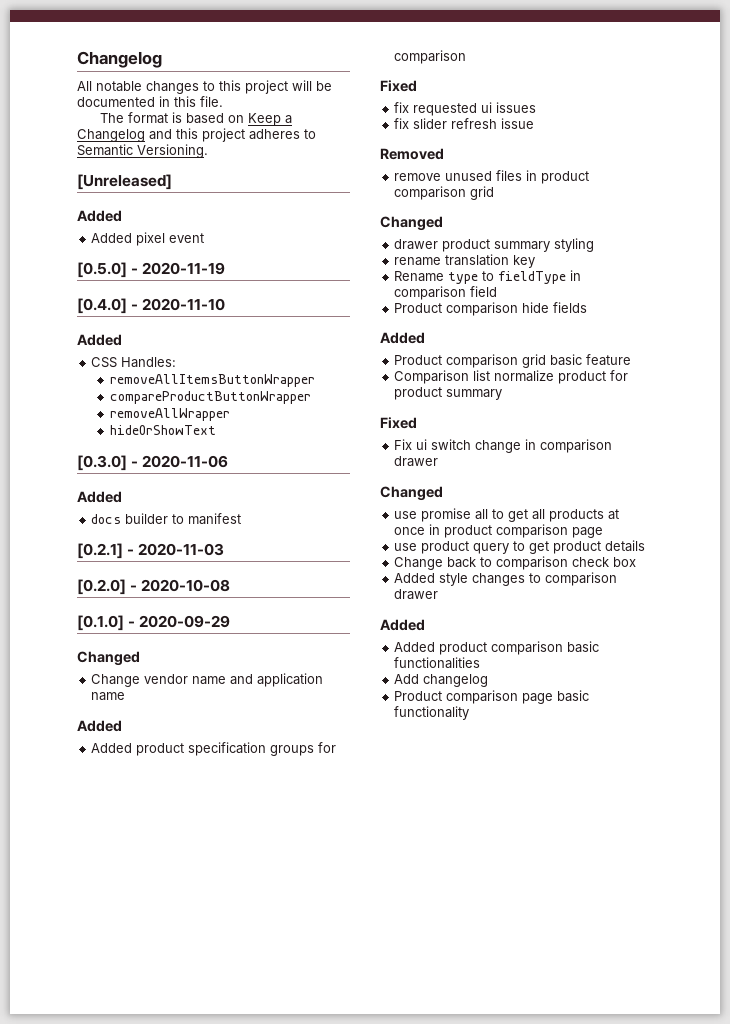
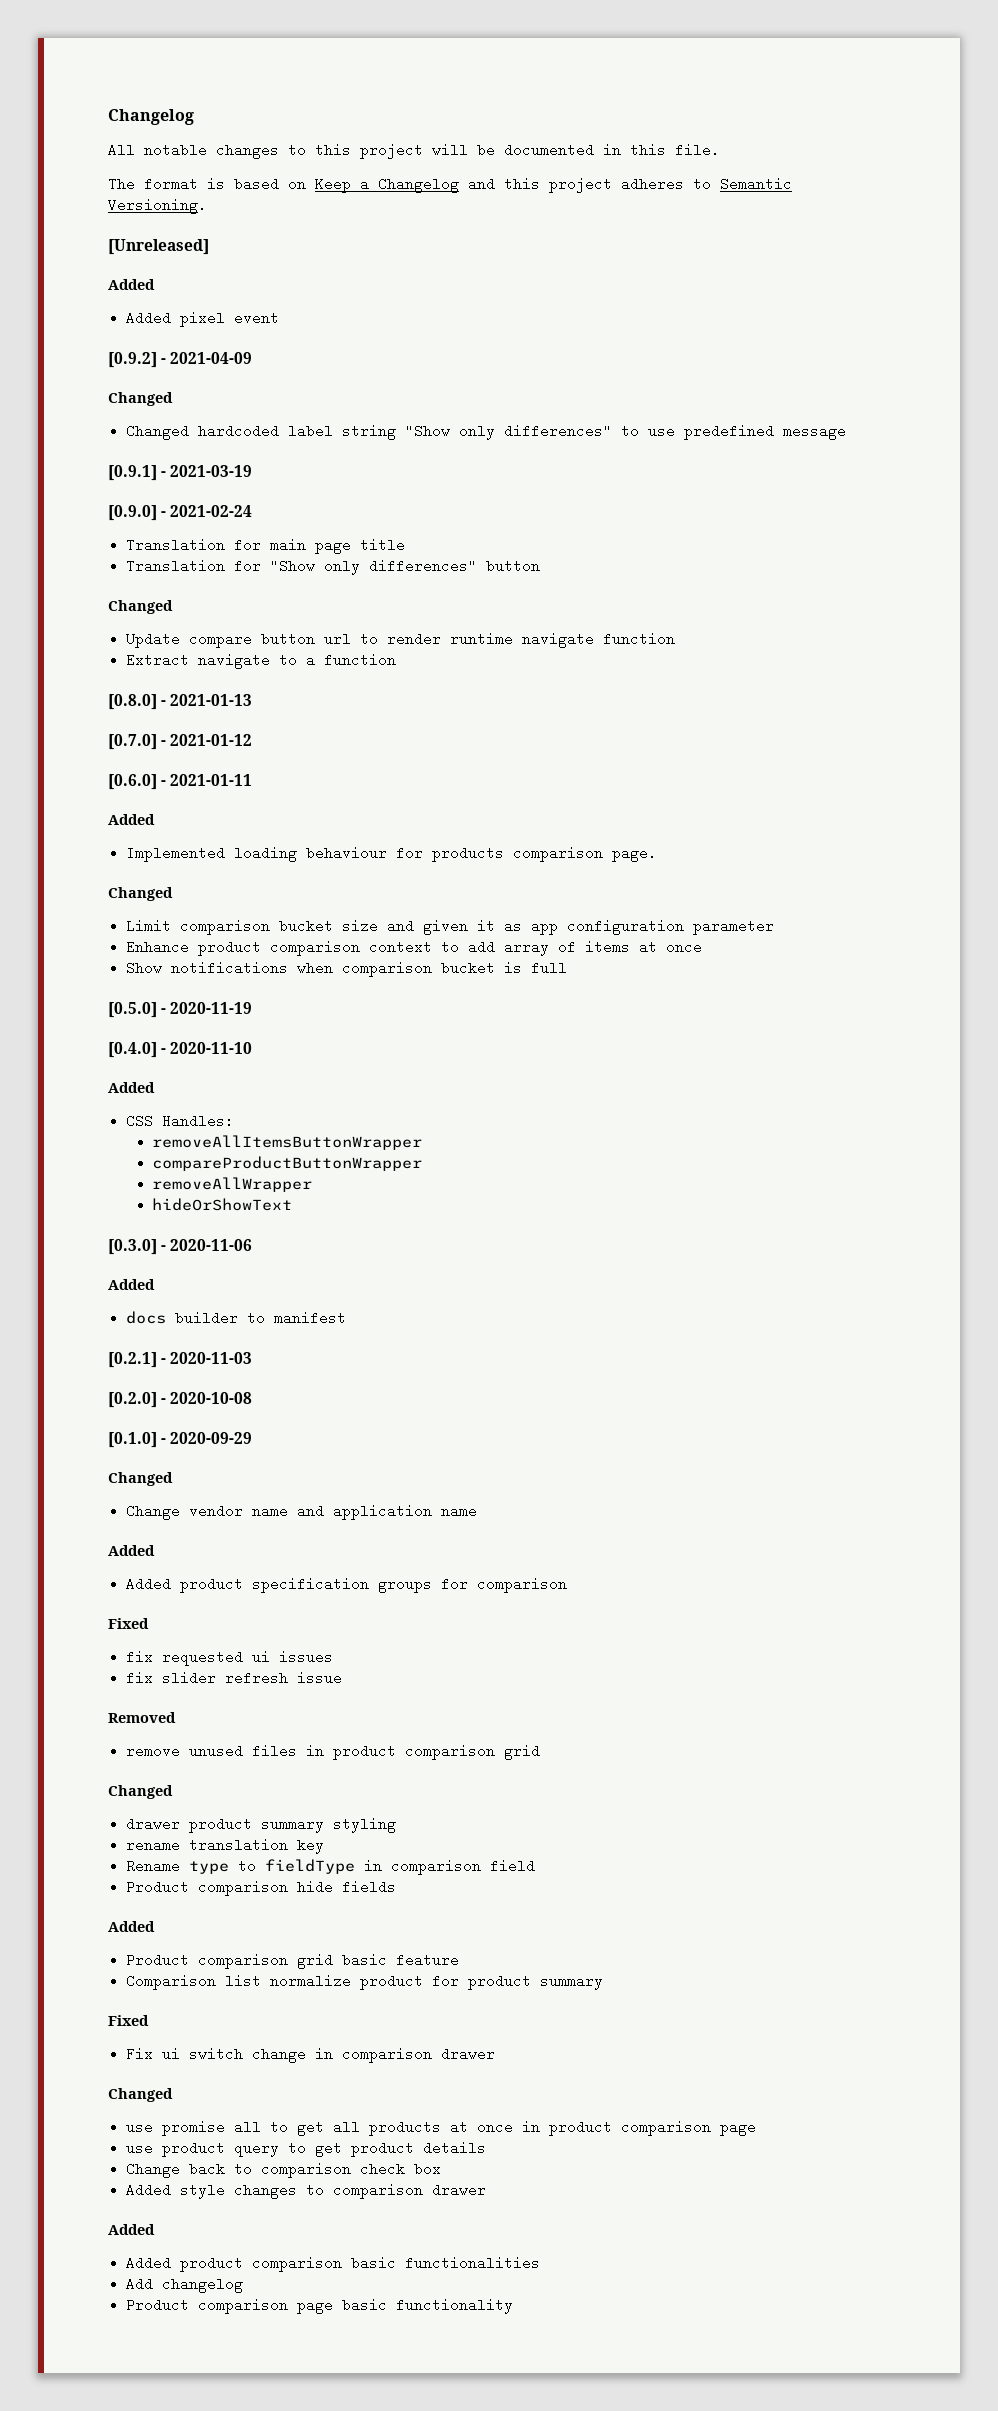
(205, 238) none -> [108,352,253,368] [108,392,173,406] [126,424,847,440] [108,465,253,481] [108,505,253,521] [126,538,406,554] [126,559,541,575] [108,600,173,614] [126,632,676,648] [126,653,397,669] [108,694,253,710] [108,734,253,750] [108,774,253,790] [108,814,155,825] [126,846,658,862] [108,887,173,901] [126,919,775,935] [126,940,703,956] [126,961,568,977] // [0.9.2] - 2021-04-09 // Changed // Changed hardcoded label string "Show only differences" to use predefined message // [0.9.1] - 2021-03-19 // [0.9.0] - 2021-02-24 // Translation for main page title // Translation for "Show only differences" button // Changed // Update compare button url to render runtime navigate function // Extract navigate to a function // [0.8.0] - 2021-01-13 // [0.7.0] - 2021-01-12 // [0.6.0] - 2021-01-11 // Added // Implemented loading behaviour for products comparison page. // Changed // Limit comparison bucket size and given it as app configuration parameter // Enhance product comparison context to add array of items at once // Show notifications when comparison bucket is full

